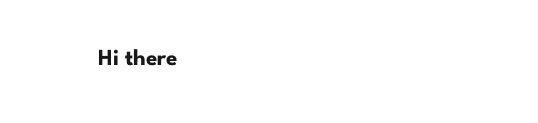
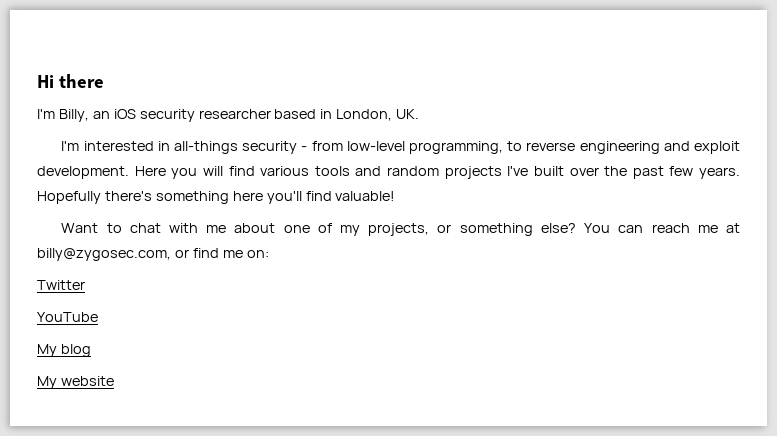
(178, 57) none -> [37,109,420,122] [61,141,741,154] [37,166,740,179] [37,191,396,204] [61,223,741,236] [37,248,269,261] [37,280,85,290] [37,312,98,322] [37,344,91,357] [37,376,114,389] // I'm Billy, an iOS security researcher based in London, UK. // I'm interested in all-things security - from low-level programming, to reverse engineering and exploit development. Here you will find various tools and random projects I've built over the past few years. Hopefully there's something here you'll find valuable! // Want to chat with me about one of my projects, or something else? You can reach me at billy@zygosec.com, or find me on: // Twitter // YouTube // My blog // My website

